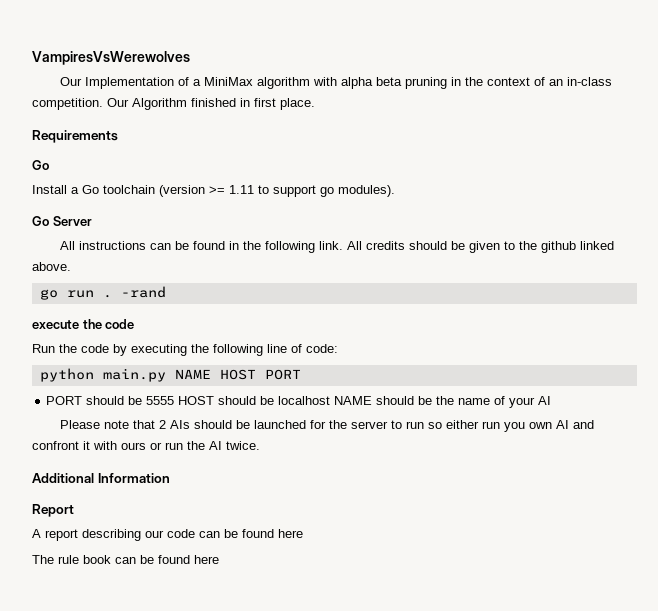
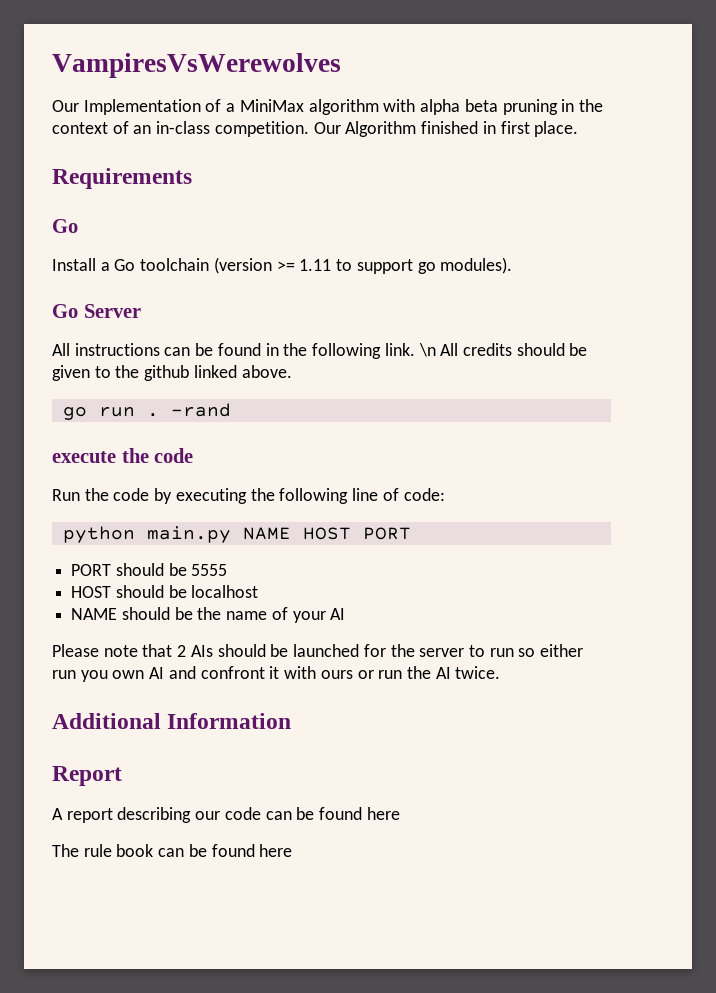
(344, 245) none -> [418,343,436,357] \n
(175, 400) none -> (228, 570) //
(331, 400) none -> (259, 591) //

